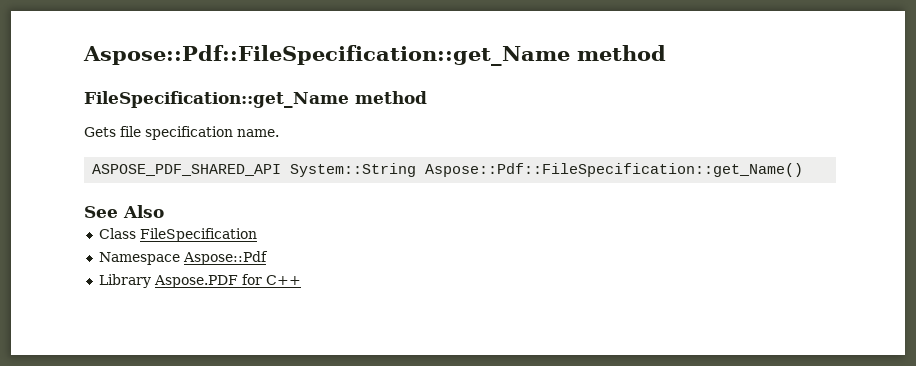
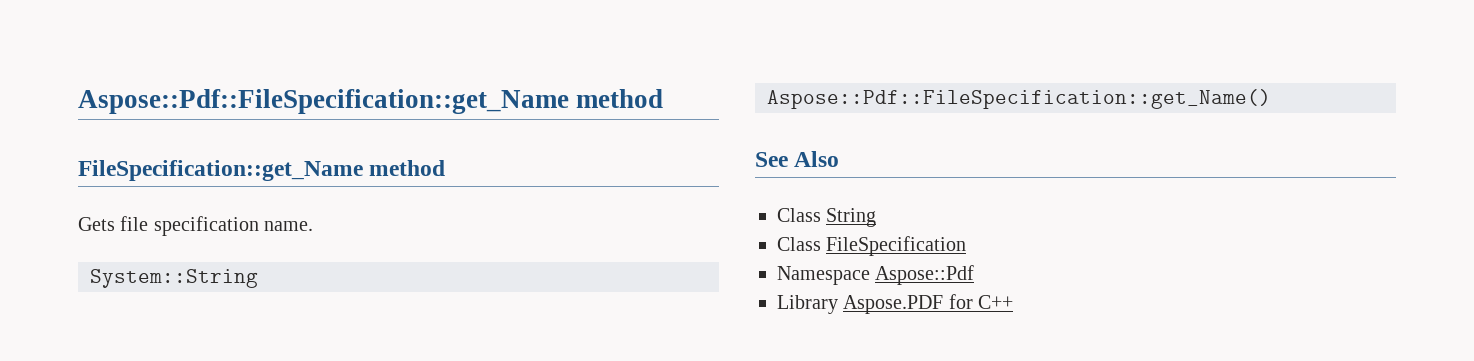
[92,164,282,176] ASPOSE_PDF_SHARED_API -> (314, 226) none
(164, 211) none -> [777,208,877,227] // Class String

